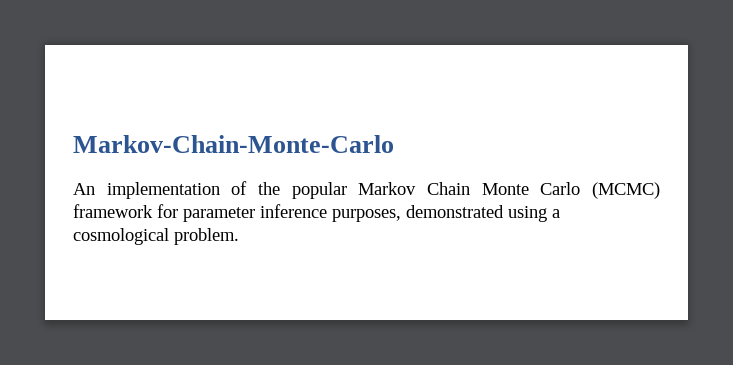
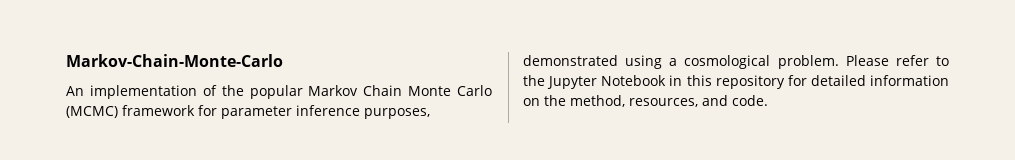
(239, 236) none -> [845,55,949,66] [523,75,949,89] [523,95,768,107] Please refer to the Jupyter Notebook in this repository for detailed information on the method, resources, and code.

